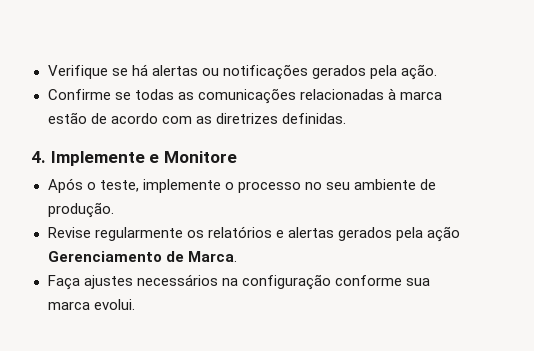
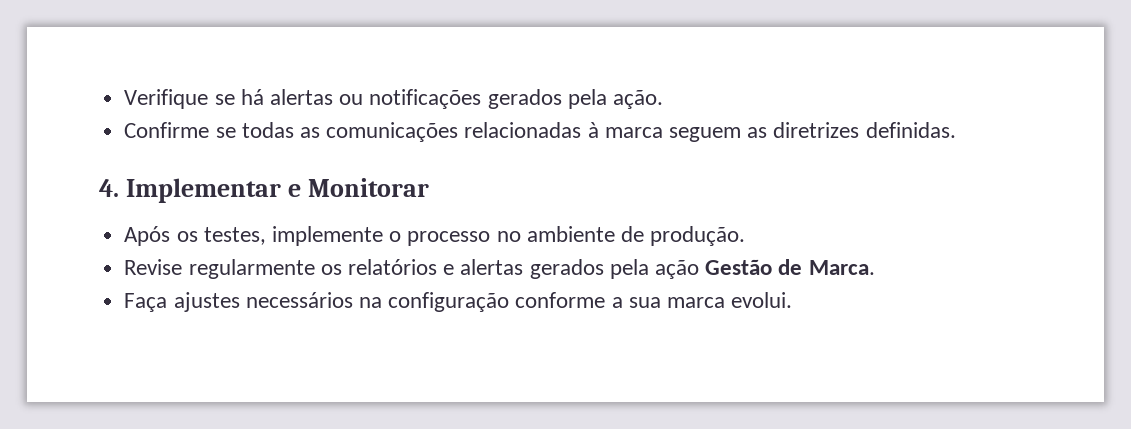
[47,112,192,124] estão de acordo com -> [668,127,741,142] seguem
[50,151,237,166] Implemente e Monitore -> [125,178,429,203] Implementar e Monitorar
[86,180,139,192] o teste, -> [176,227,266,245] os testes,
[325,182,350,190] seu -> (521, 236) none
[47,251,162,262] Gerenciamento -> [705,259,773,275] Gestão
(402, 280) none -> [611,297,623,308] a

